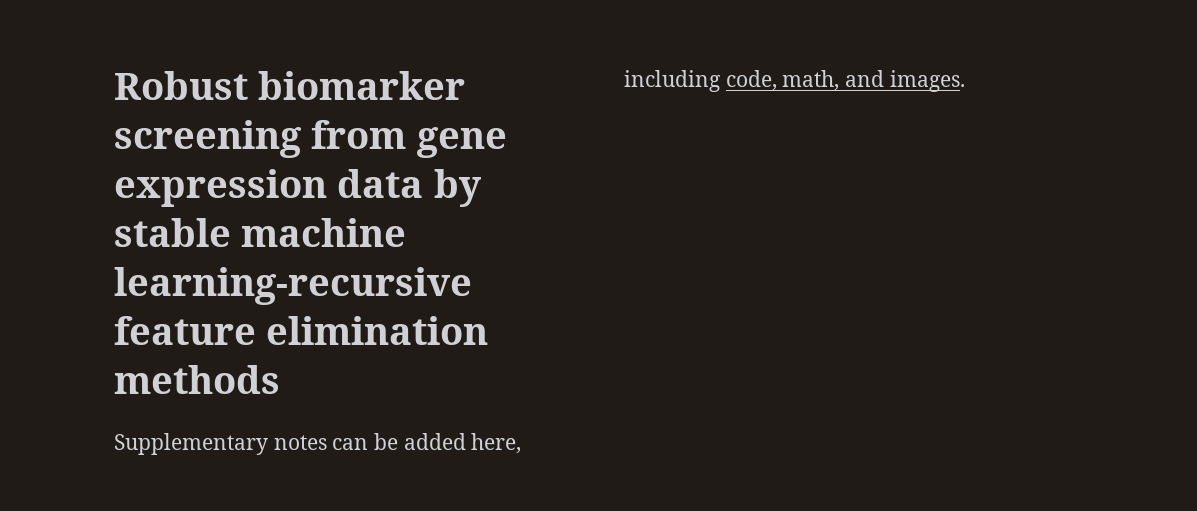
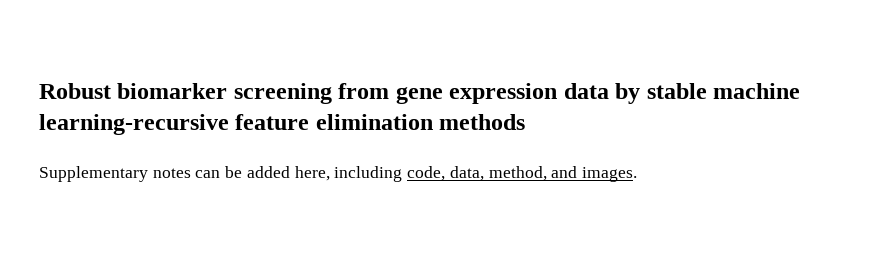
[782,70,840,91] math, -> [449,166,547,181] data, method,

